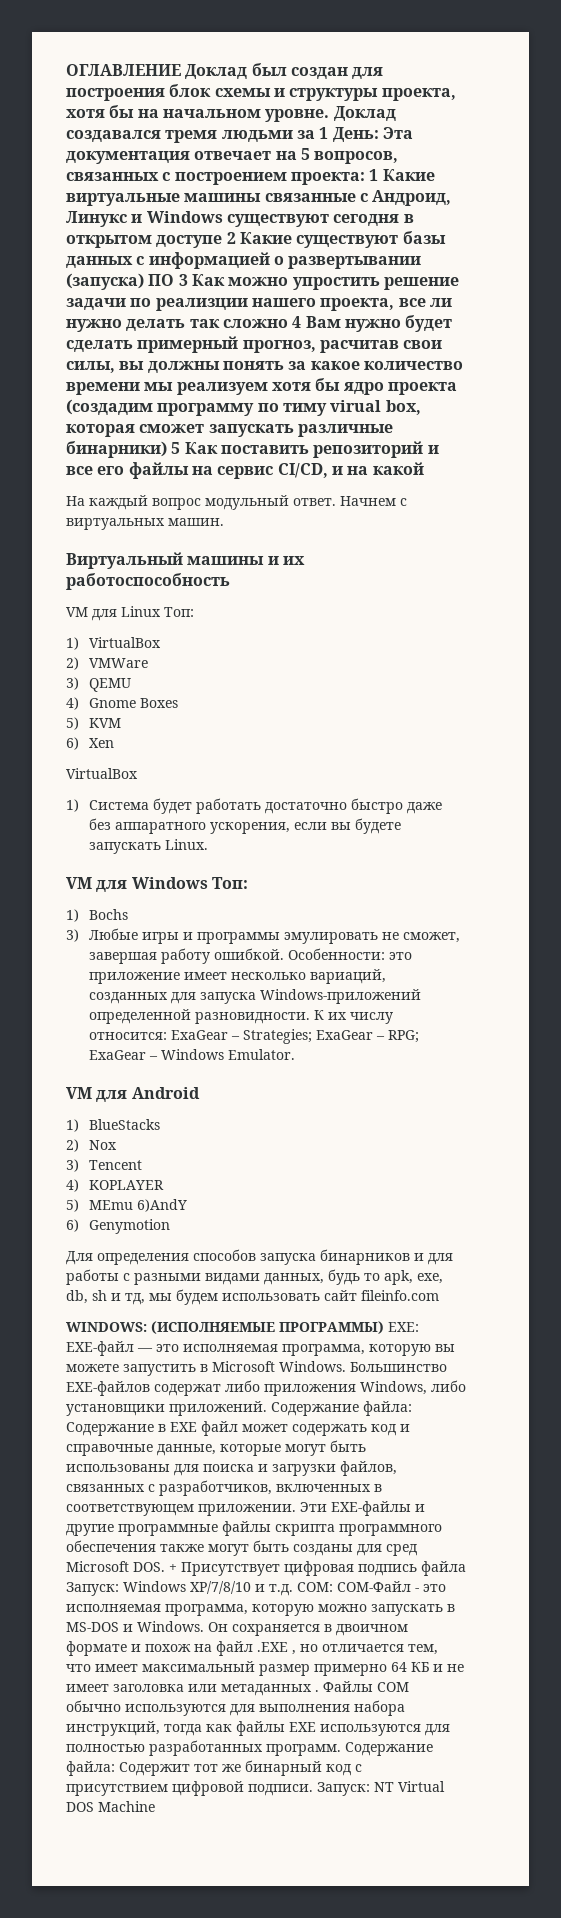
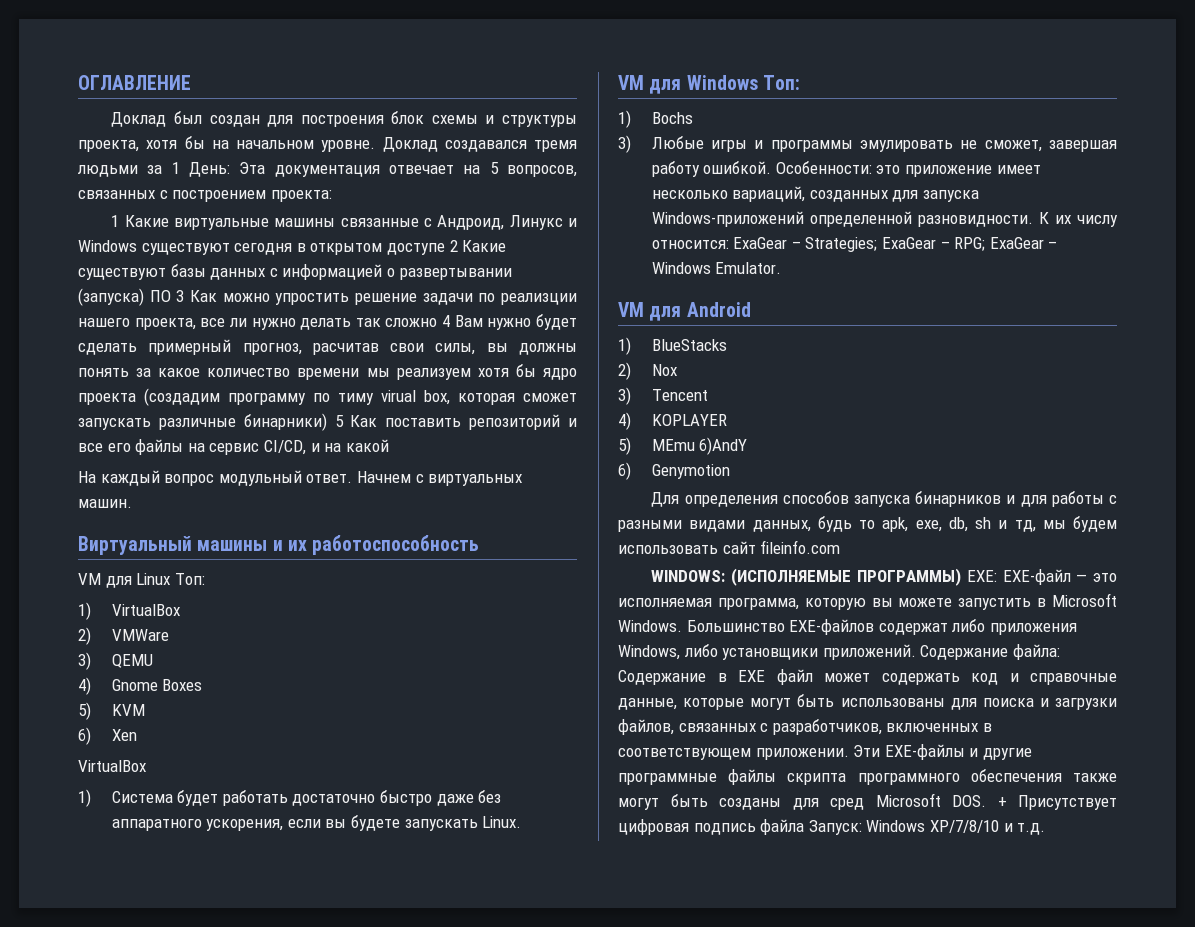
(181, 70) none -> (191, 82) //
(365, 178) none -> (332, 196) //
[297,1581,446,1592] [66,1604,455,1616] [66,1621,408,1636] [66,1641,438,1656] [66,1661,464,1676] [66,1681,409,1696] [66,1700,405,1716] [66,1721,450,1736] [66,1740,433,1756] [66,1760,362,1776] [66,1781,445,1796] [66,1801,155,1812] COM: COM-Файл - это исполняемая программа, которую можно запускать в MS-DOS и Windows. Он сохраняется в двоичном формате и похож на файл .EXE , но отличается тем, что имеет максимальный размер примерно 64 КБ и не имеет заголовка или метаданных . Файлы COM обычно используются для выполнения набора инструкций, тогда как файлы EXE используются для полностью разработанных программ. Содержание файла: Содержит тот же бинарный код с присутствием цифровой подписи. Запуск: NT Virtual DOS Machine -> (1046, 829) none

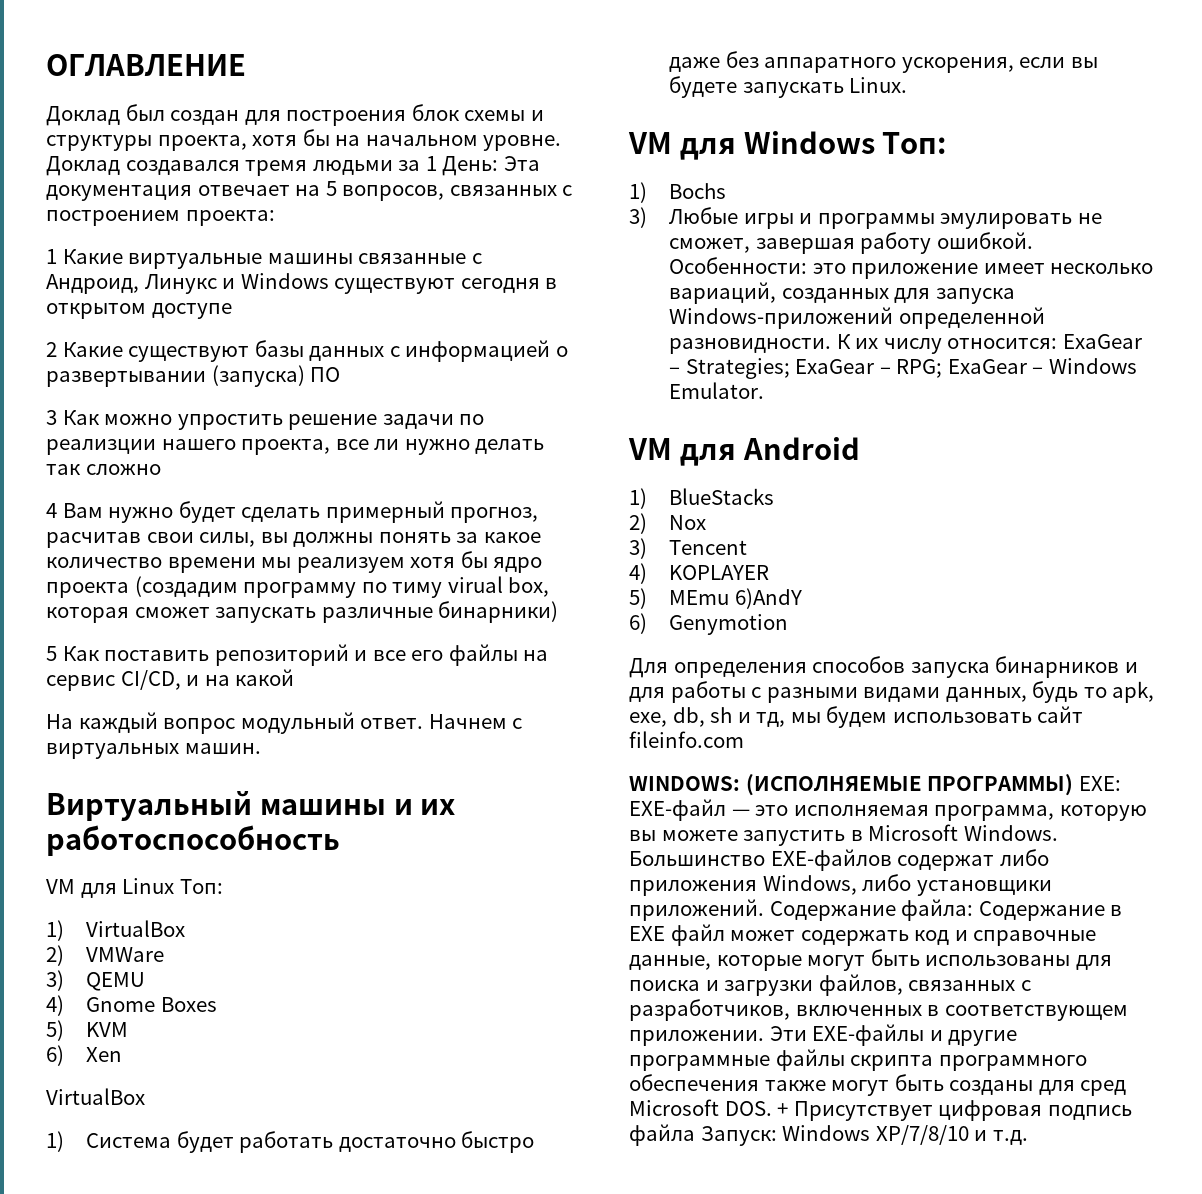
(445, 249) none -> (232, 311) //
(171, 296) none -> (341, 374) //
(438, 322) none -> (161, 469) //
(327, 422) none -> (559, 612) //

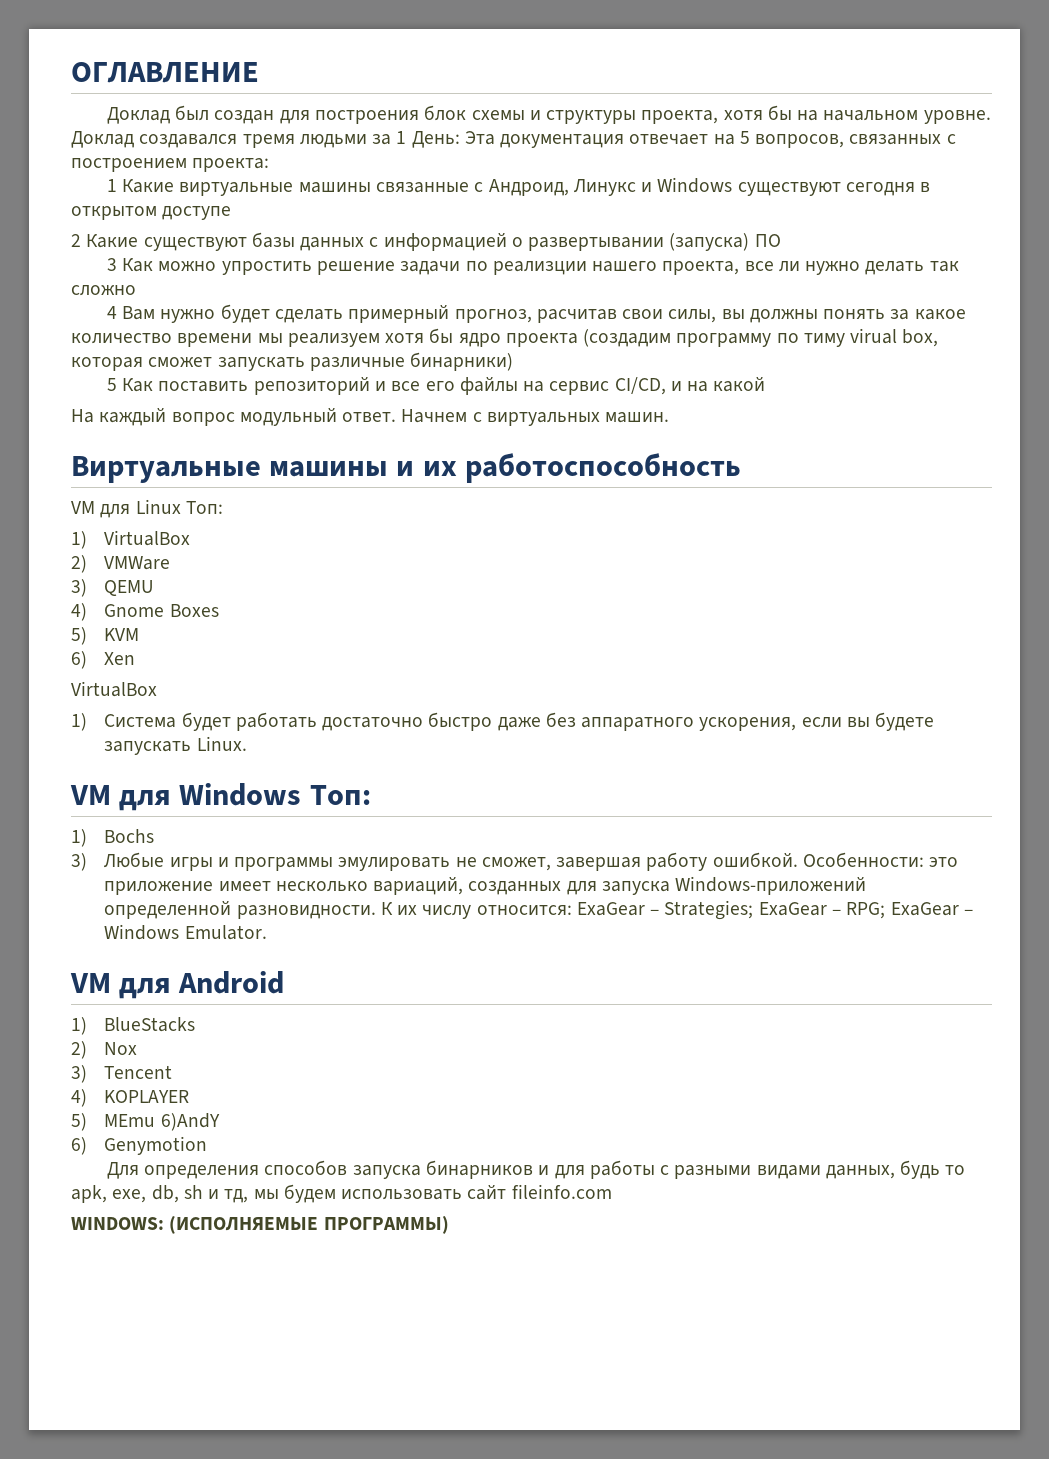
[46,791,252,821] Виртуальный -> [71,456,261,483] Виртуальные
[1078,776,1121,791] [629,799,1147,821] [629,824,1058,846] [629,849,1049,871] [629,874,1052,896] [629,899,1123,921] [629,924,1097,946] [629,949,1112,971] [629,974,1031,996] [629,999,1128,1021] [629,1024,1018,1046] [629,1049,1087,1071] [629,1074,1127,1096] [629,1099,1132,1121] [629,1124,1028,1146] EXE: EXE-файл — это исполняемая программа, которую вы можете запустить в Microsoft Windows. Большинство EXE-файлов содержат либо приложения Windows, либо установщики приложений. Содержание файла: Содержание в EXE файл может содержать код и справочные данные, которые могут быть использованы для поиска и загрузки файлов, связанных с разработчиков, включенных в соответствующем приложении. Эти EXE-файлы и другие программные файлы скрипта программного обеспечения также могут быть созданы для сред Microsoft DOS. + Присутствует цифровая подпись файла Запуск: Windows XP/7/8/10 и т.д. -> (449, 1225) none

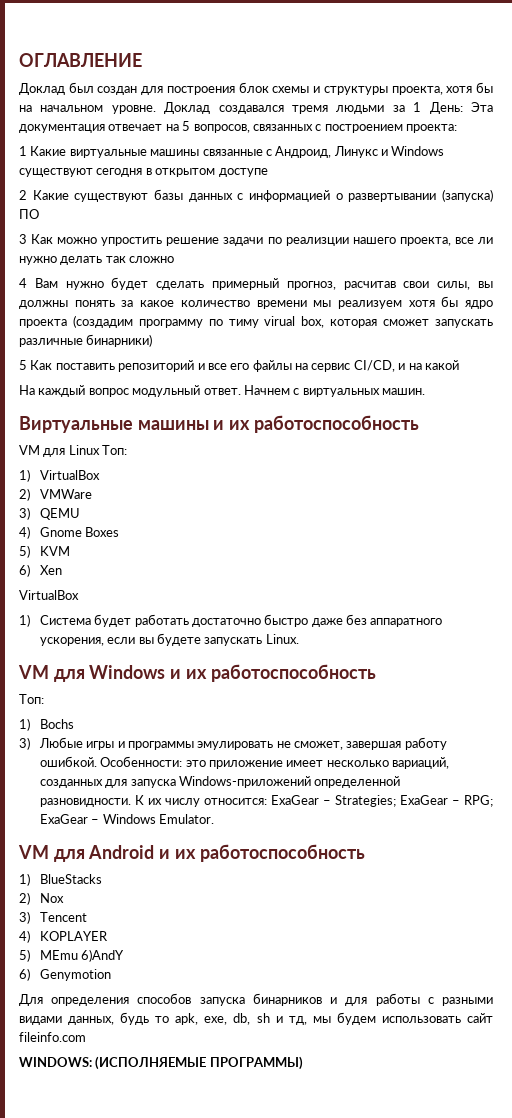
(302, 794) none -> [170,664,376,682] и их работоспособность //
(285, 982) none -> [159,844,365,862] и их работоспособность

